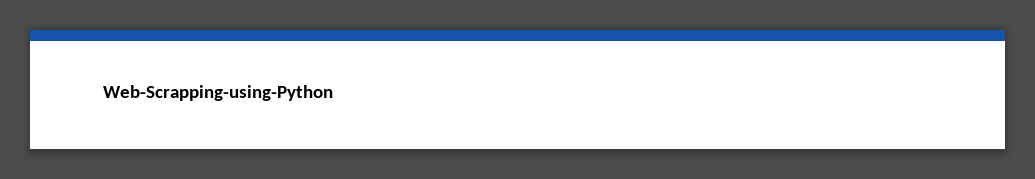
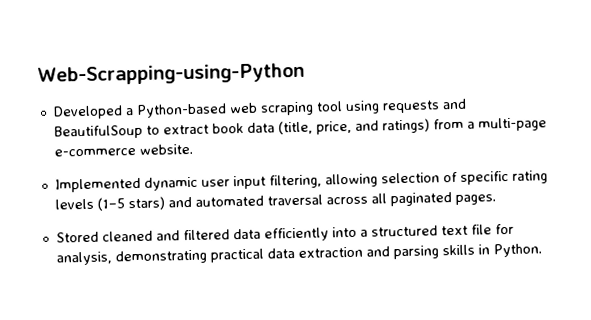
(333, 93) none -> [52,98,467,120] [53,117,547,140] [53,143,193,157] [54,170,548,193] [54,192,496,211] [55,223,514,243] [55,243,542,266] // Developed a Python-based web scraping tool using requests and BeautifulSoup to extract book data (title, price, and ratings) from a multi-page e-commerce website. // Implemented dynamic user input filtering, allowing selection of specific rating levels (1–5 stars) and automated traversal across all paginated pages. // Stored cleaned and filtered data efficiently into a structured text file for analysis, demonstrating practical data extraction and parsing skills in Python.

